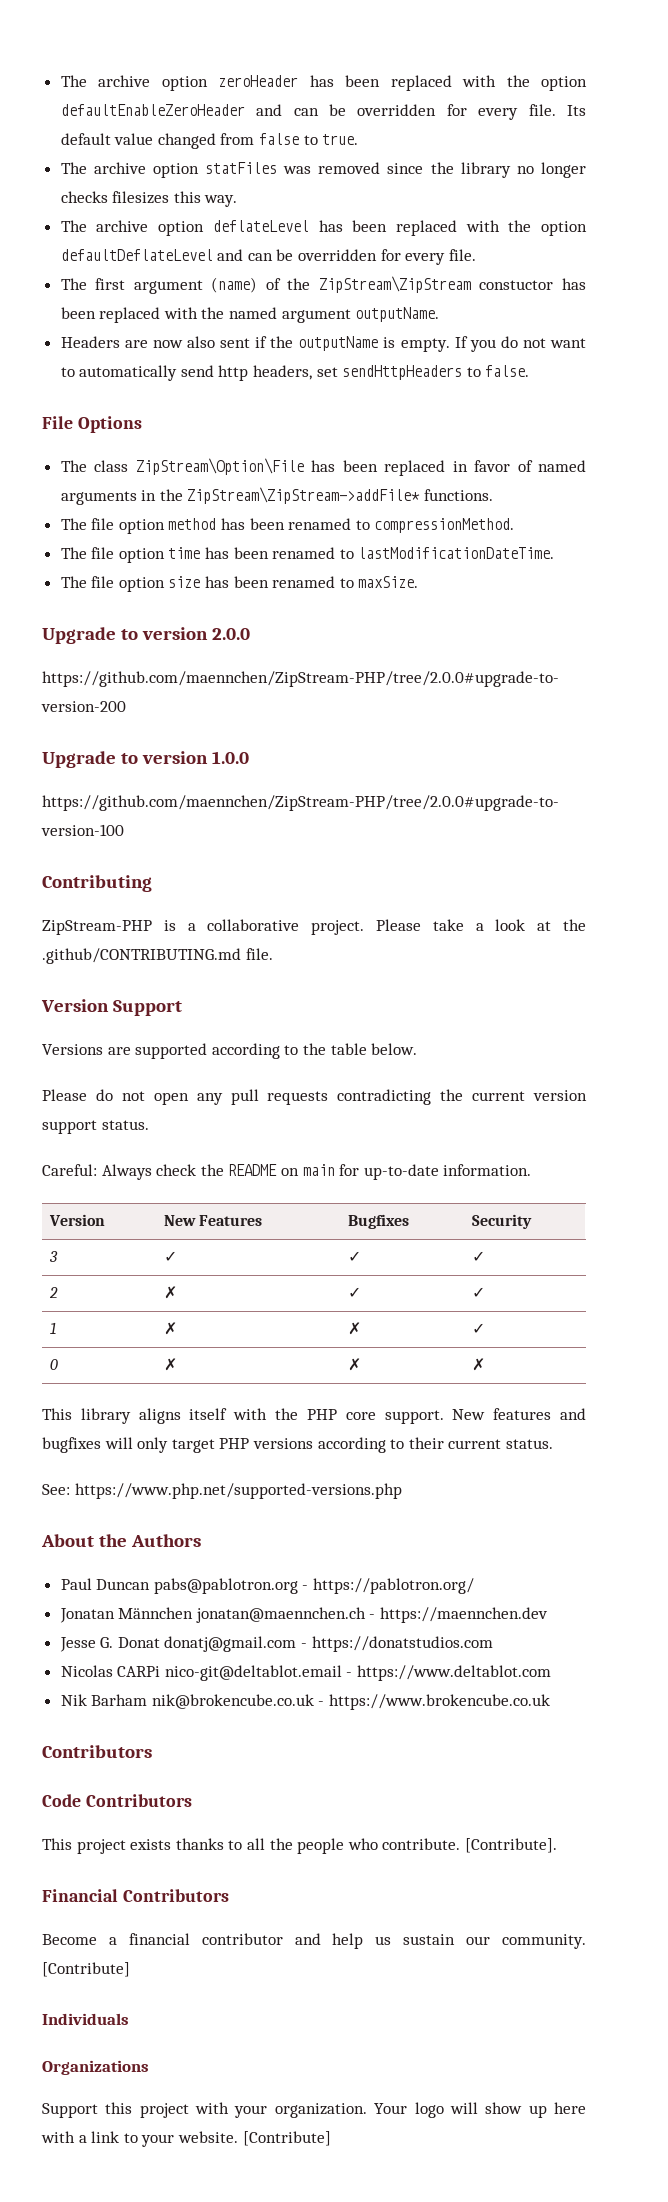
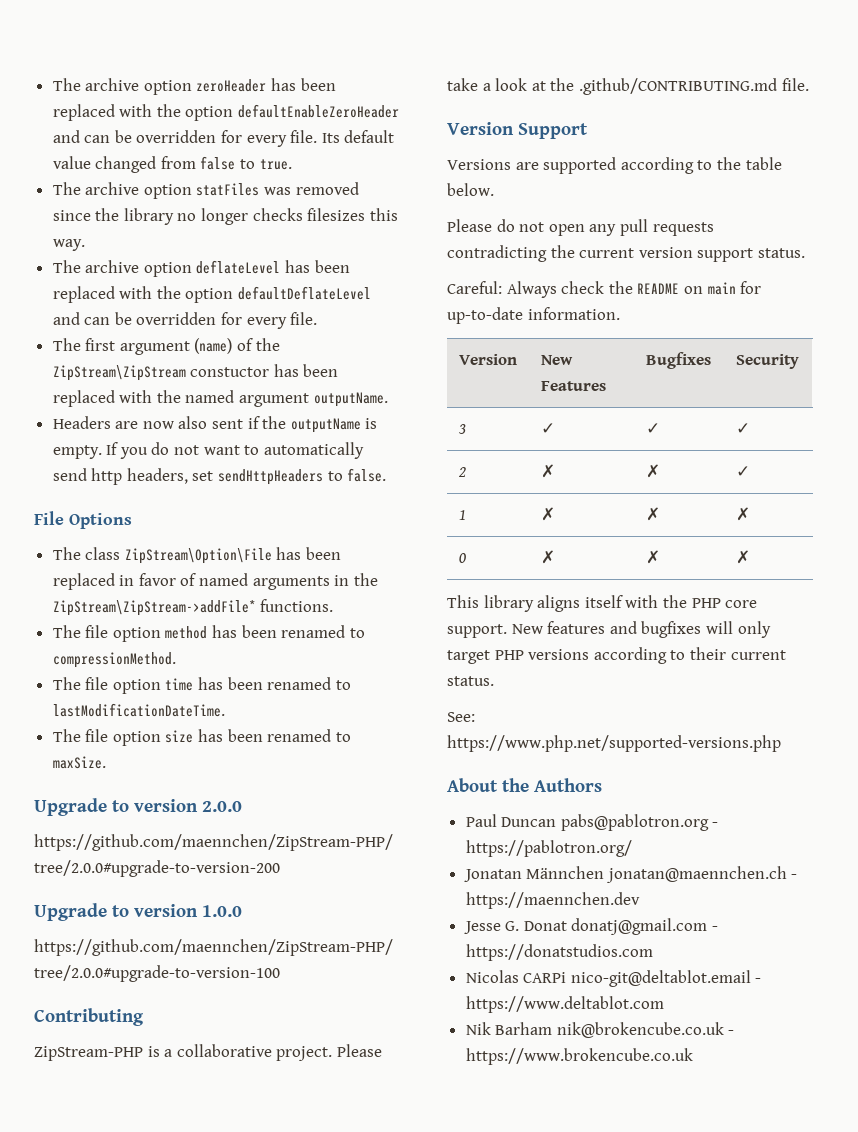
[347,1287,361,1298] ✓ -> [645,464,660,478] ✗
[471,1323,485,1334] ✓ -> [735,507,750,521] ✗
[42,1745,152,1758] [42,1794,192,1807] [42,1838,557,1854] [42,1889,229,1902] [42,1933,587,1949] [42,1962,130,1977] [42,2013,129,2025] [42,2060,149,2075] [42,2102,587,2118] [41,2131,331,2147] // Contributors // Code Contributors // This project exists thanks to all the people who contribute. [Contribute]. // Financial Contributors // Become a financial contributor and help us sustain our community. [Contribute] // Individuals // Organizations // Support this project with your organization. Your logo will show up here with a link to your website. [Contribute] -> (693, 1056) none

